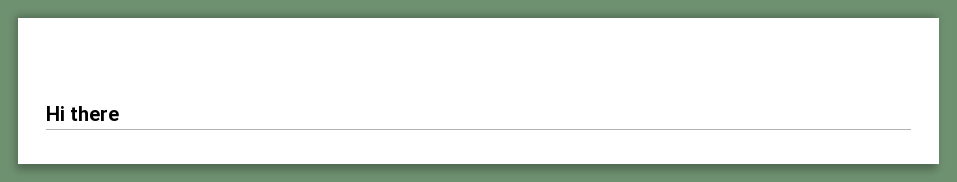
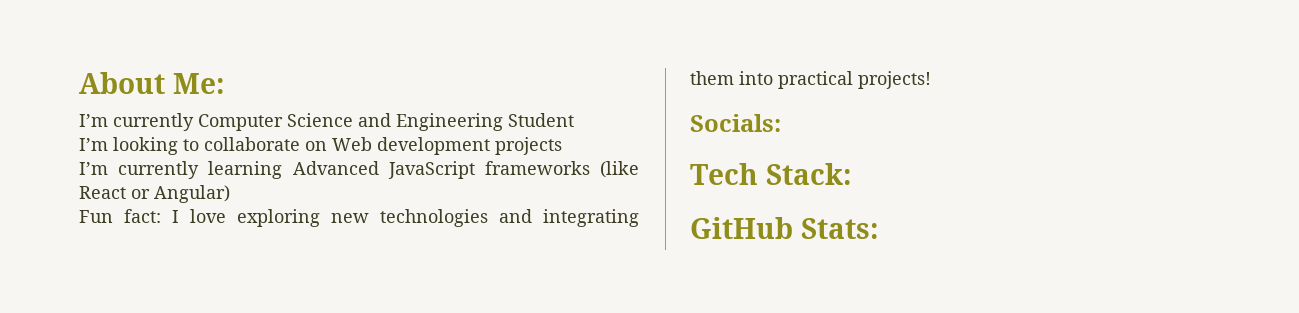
[46,106,120,121] Hi there -> [79,72,225,94] [79,113,574,131] [79,137,562,155] [79,161,639,179] [79,185,230,203] [79,209,639,227] [690,71,931,89] [690,114,781,132] [690,163,852,185] [690,217,879,239] About Me: // I’m currently Computer Science and Engineering Student // I’m looking to collaborate on Web development projects // I’m currently learning Advanced JavaScript frameworks (like React or Angular) // Fun fact: I love exploring new technologies and integrating them into practical projects! // Socials: // Tech Stack: // GitHub Stats:

